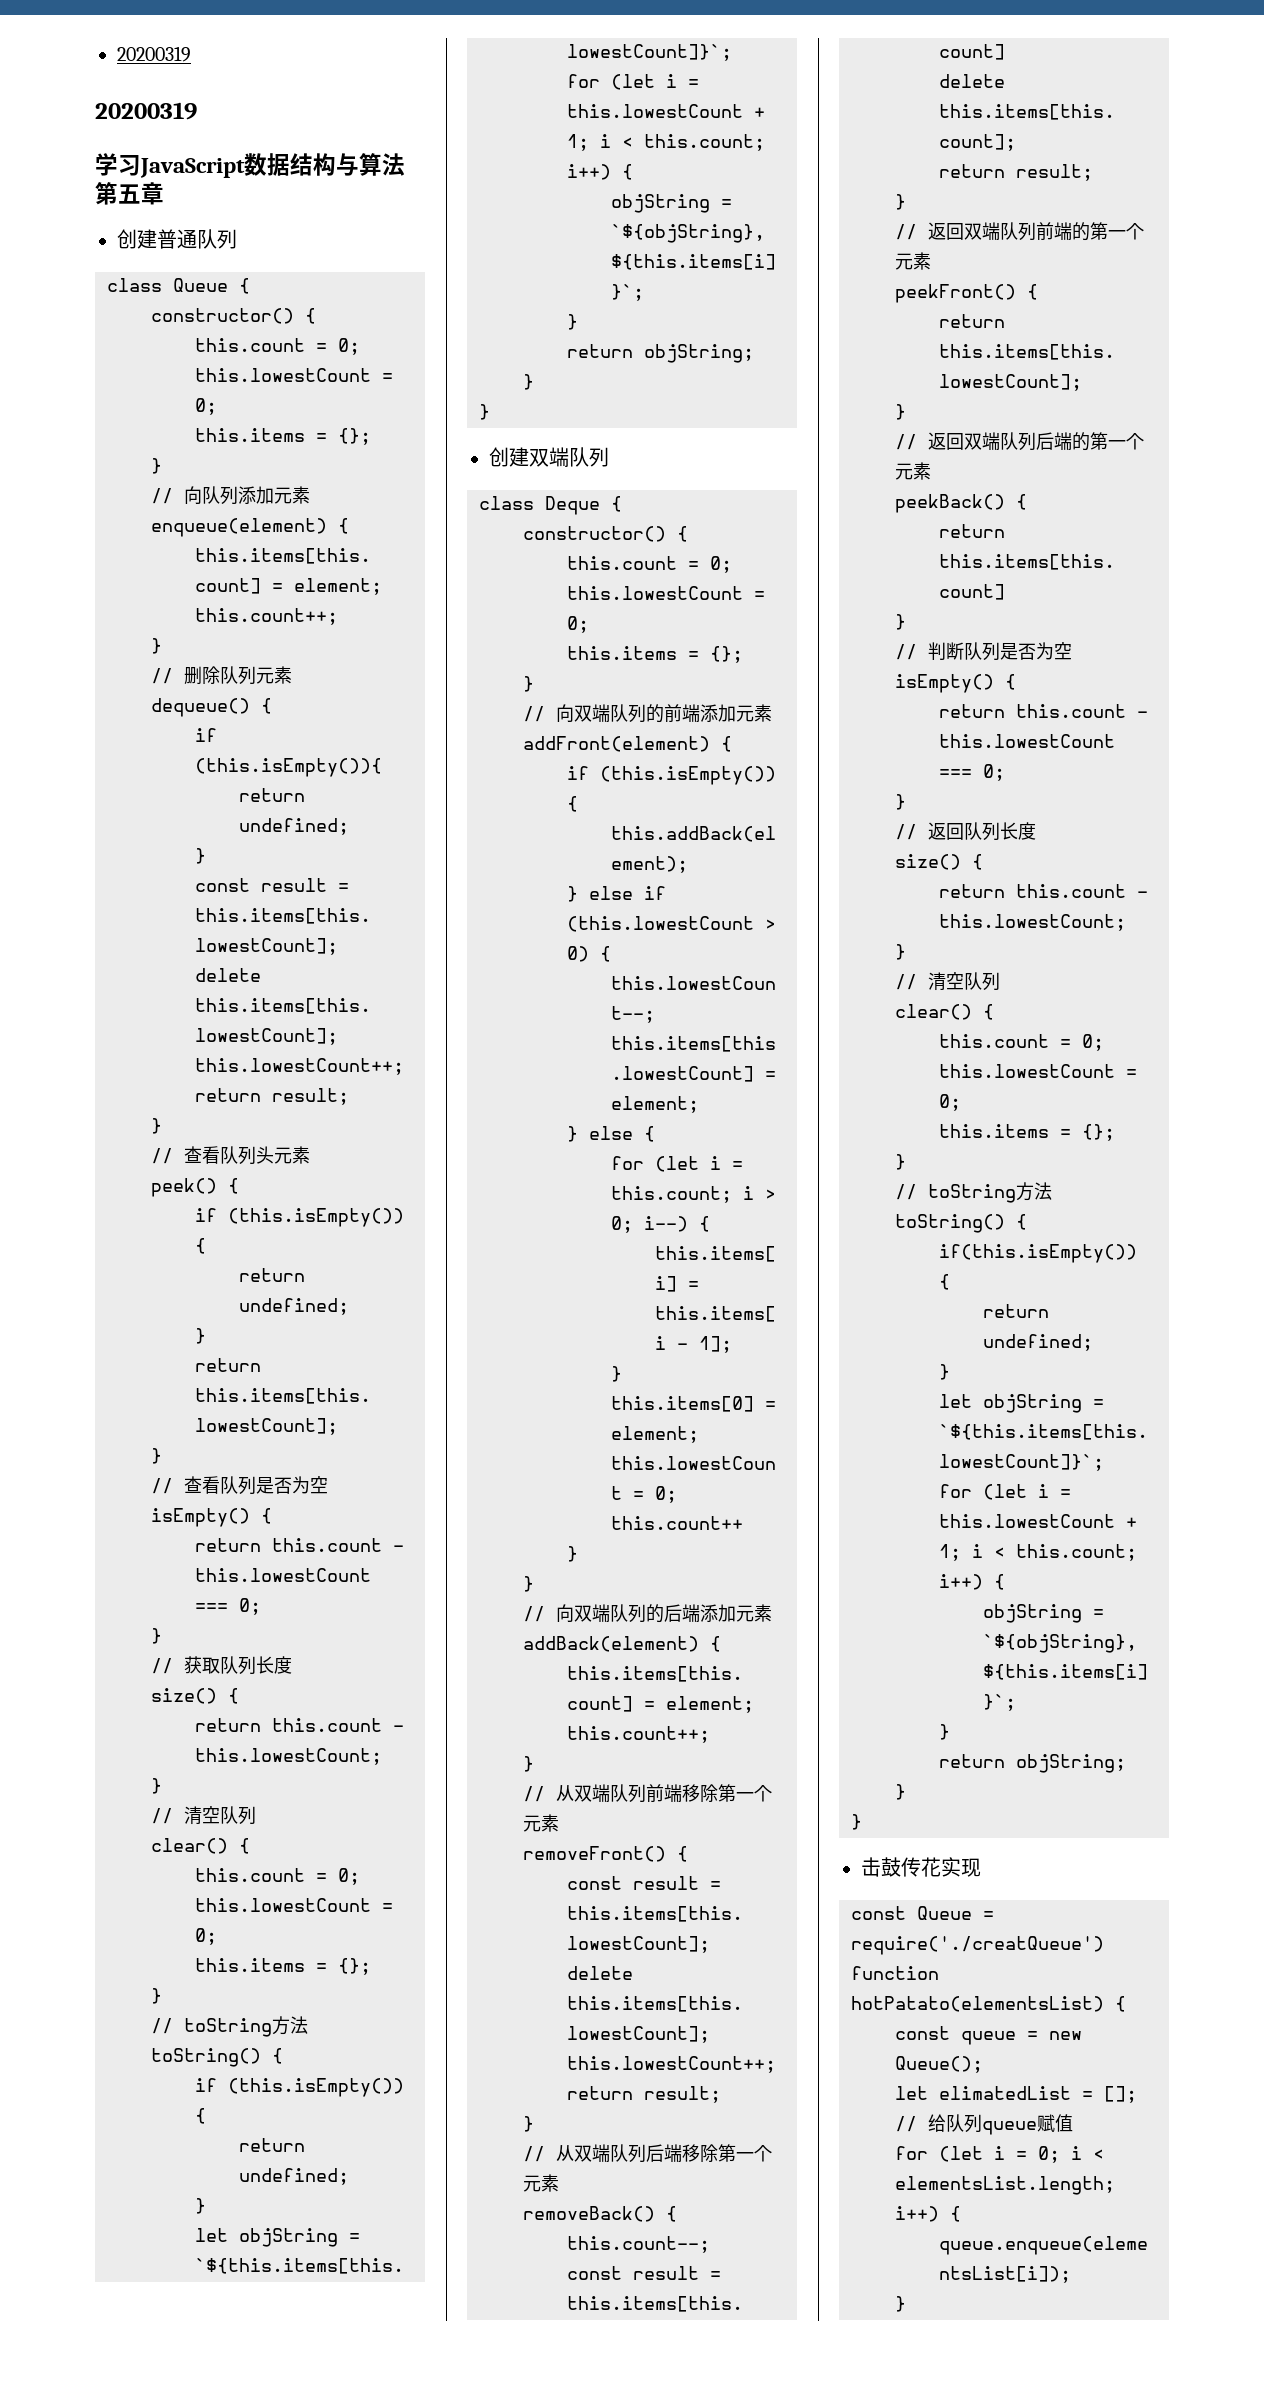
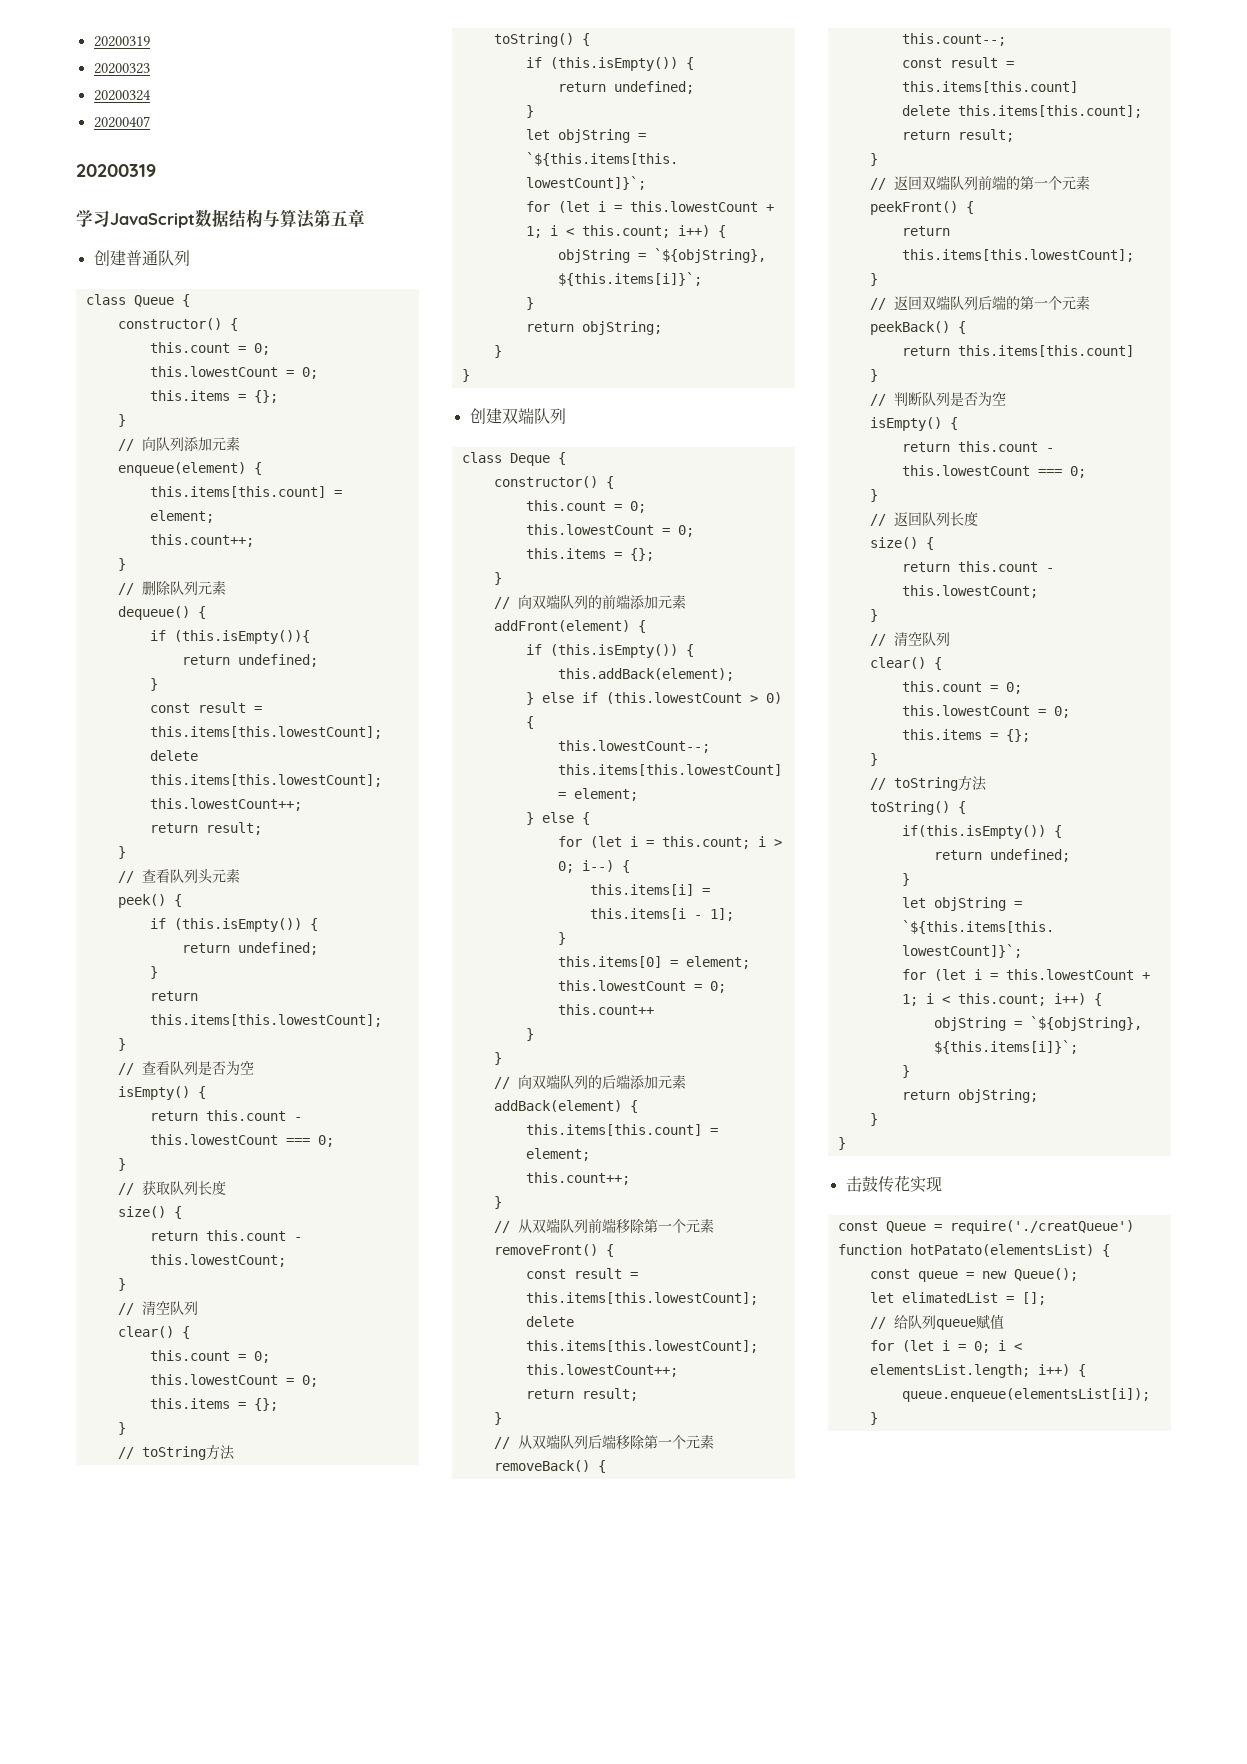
[117,46,191,62] 20200319 -> [93,36,150,47] [93,63,150,74] [93,90,151,101] [93,116,150,128] 20200319 // 20200323 // 20200324 // 20200407

